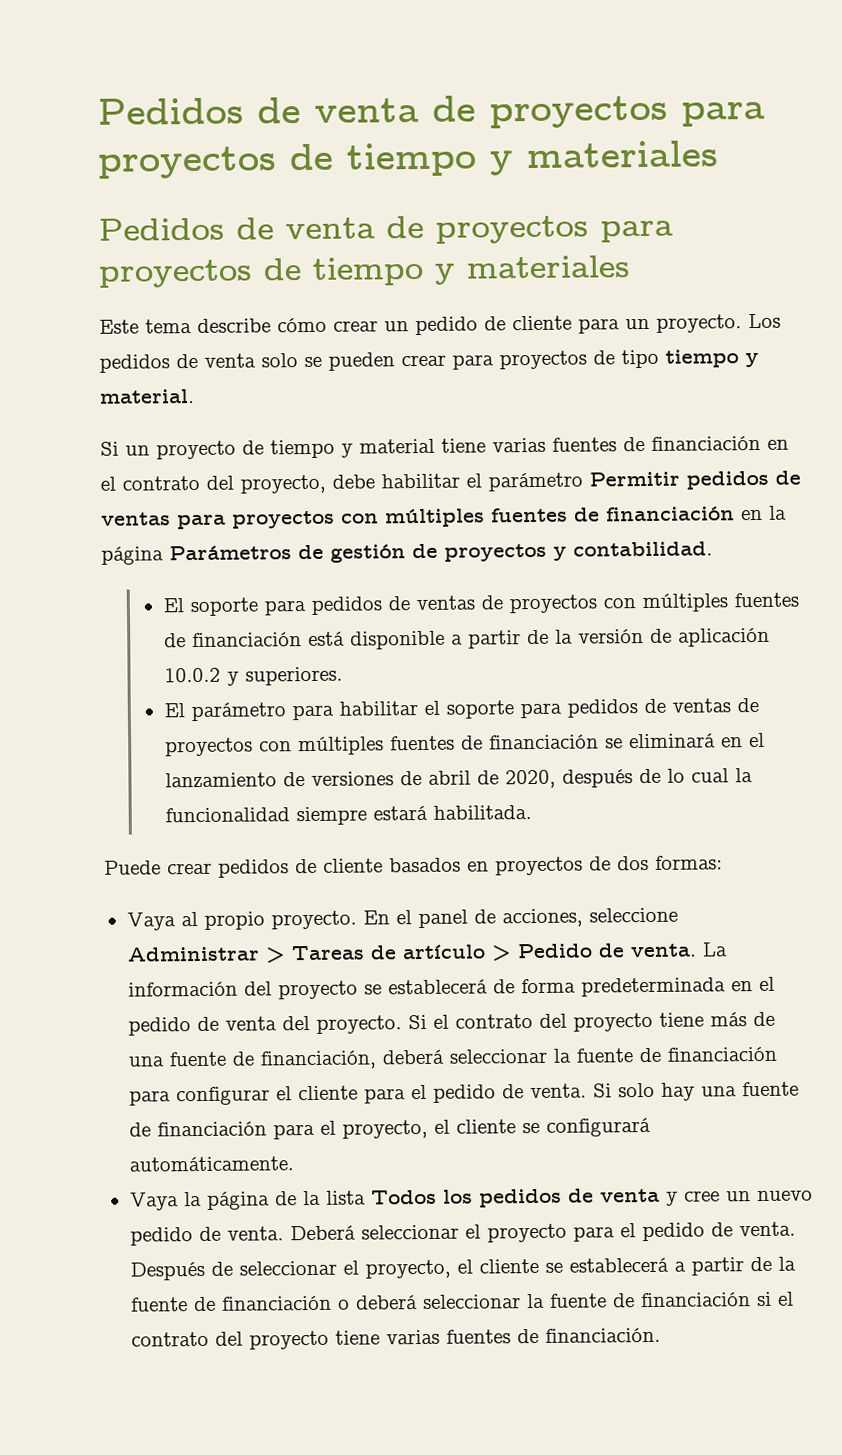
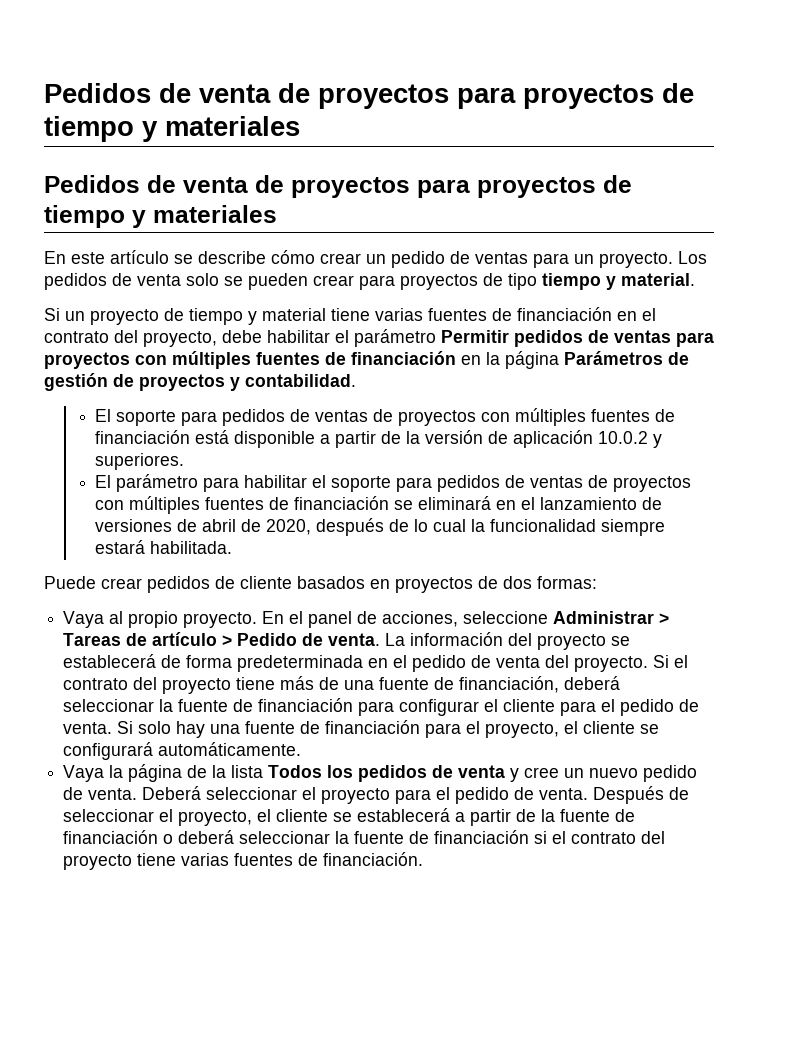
[99,319,192,334] Este tema -> [44,250,193,264] En este artículo se
[512,315,572,331] cliente -> [475,252,528,264] ventas

